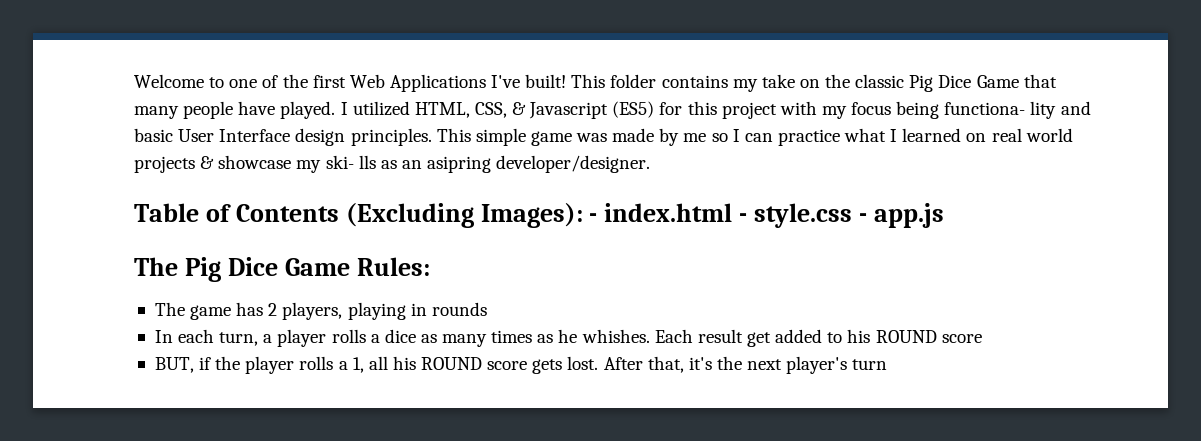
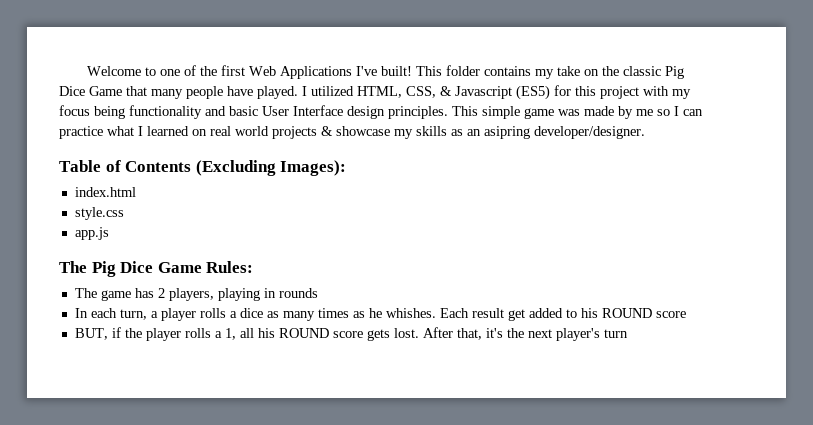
[944,101,1057,119] functiona- lity -> [129,105,202,119] functionality
[325,155,376,169] ski- lls -> [416,126,447,136] skills
[589,213,598,222] - -> (347, 168) //
[739,213,748,222] - -> (136, 192) //
[858,213,867,222] - -> (124, 213) //

